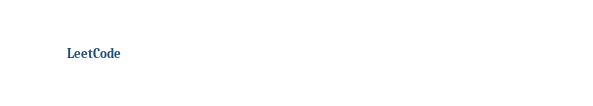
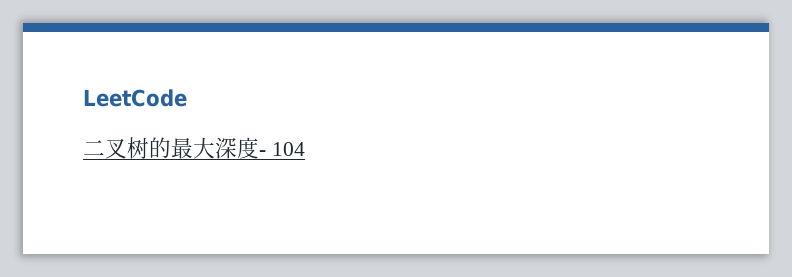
(121, 52) none -> [83,137,305,159] // 二叉树的最大深度- 104

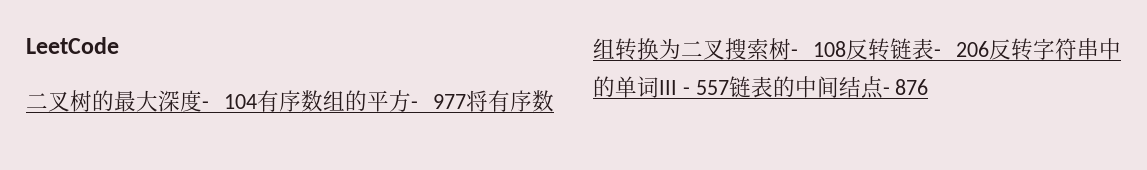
(305, 149) none -> [257,90,554,112] [593,38,1121,61] [593,76,929,99] 有序数组的平方- 977将有序数组转换为二叉搜索树- 108反转链表- 206反转字符串中的单词III - 557链表的中间结点- 876

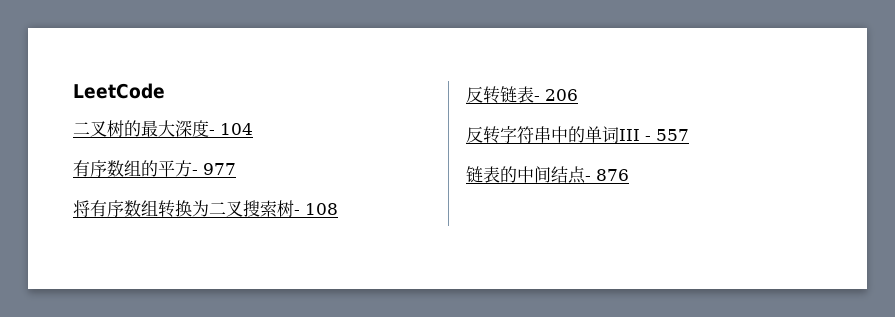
(257, 101) none -> (253, 129) //
(466, 101) none -> (236, 169) //
(846, 49) none -> (338, 209) //
(989, 49) none -> (578, 95) //
(729, 87) none -> (689, 135) //

